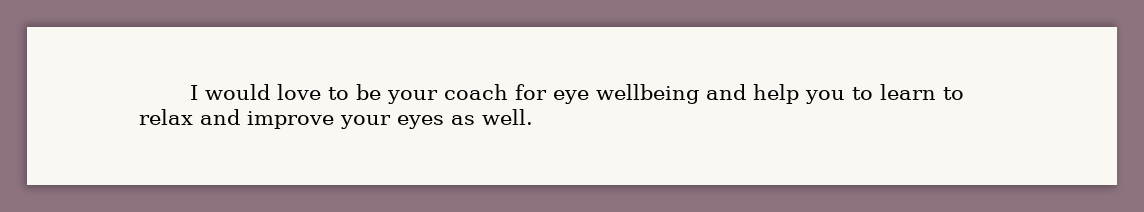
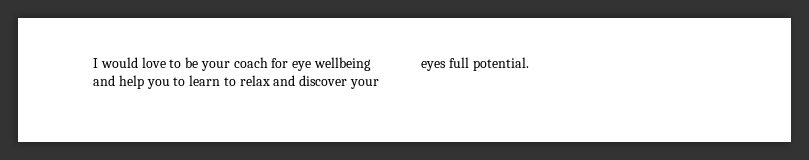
[247,111,334,129] improve -> [299,75,348,86] discover
[451,109,533,125] as well. -> [448,57,529,71] full potential.

